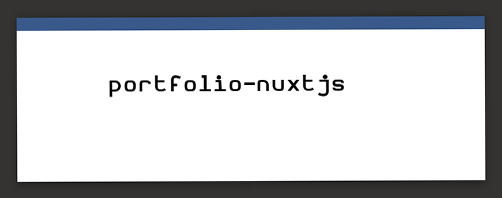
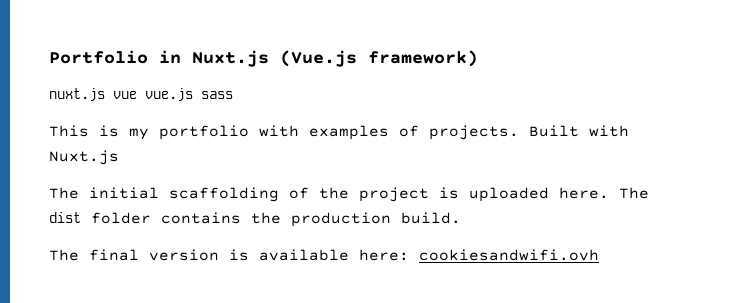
[107,74,346,98] portfolio-nuxtjs -> [49,50,478,67] [49,88,233,102] [49,125,629,140] [49,150,119,165] [49,187,649,202] [49,212,461,227] [49,249,599,261] Portfolio in Nuxt.js (Vue.js framework) // nuxt.js vue vue.js sass // This is my portfolio with examples of projects. Built with Nuxt.js // The initial scaffolding of the project is uploaded here. The dist folder contains the production build. // The final version is available here: cookiesandwifi.ovh

